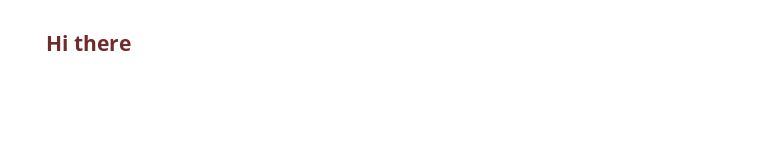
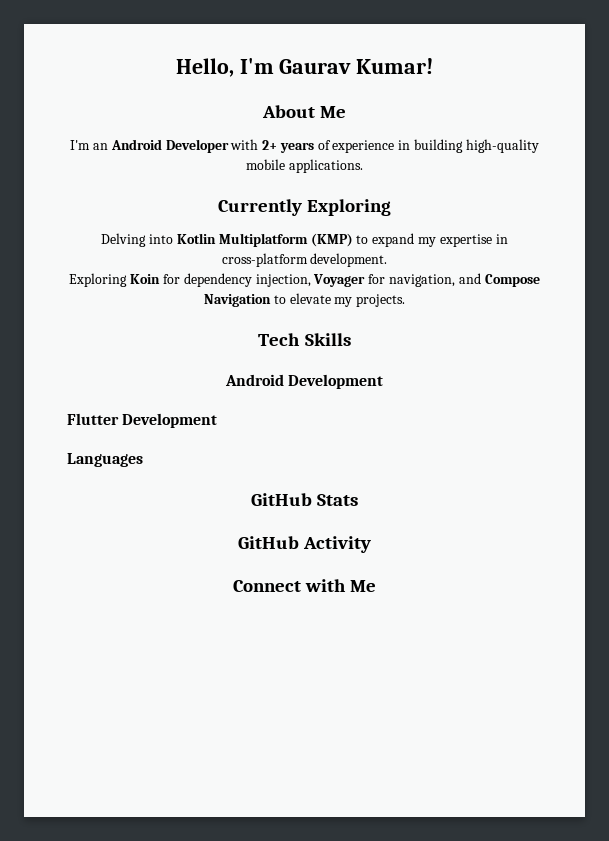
[46,35,131,51] Hi there -> [175,58,434,77] [261,105,347,118] [70,139,539,153] [246,159,363,173] [217,199,392,216] [101,233,508,247] [221,253,388,267] [69,273,540,287] [203,293,406,307] [258,333,351,346] [224,374,384,389] [67,413,218,428] [67,453,143,467] [250,493,359,506] [237,536,372,553] [232,579,377,592] Hello, I'm Gaurav Kumar! // About Me // I'm an Android Developer with 2+ years of experience in building high-quality mobile applications. // Currently Exploring // Delving into Kotlin Multiplatform (KMP) to expand my expertise in cross-platform development. // Exploring Koin for dependency injection, Voyager for navigation, and Compose Navigation to elevate my projects. // Tech Skills // Android Development // Flutter Development // Languages // GitHub Stats // GitHub Activity // Connect with Me

